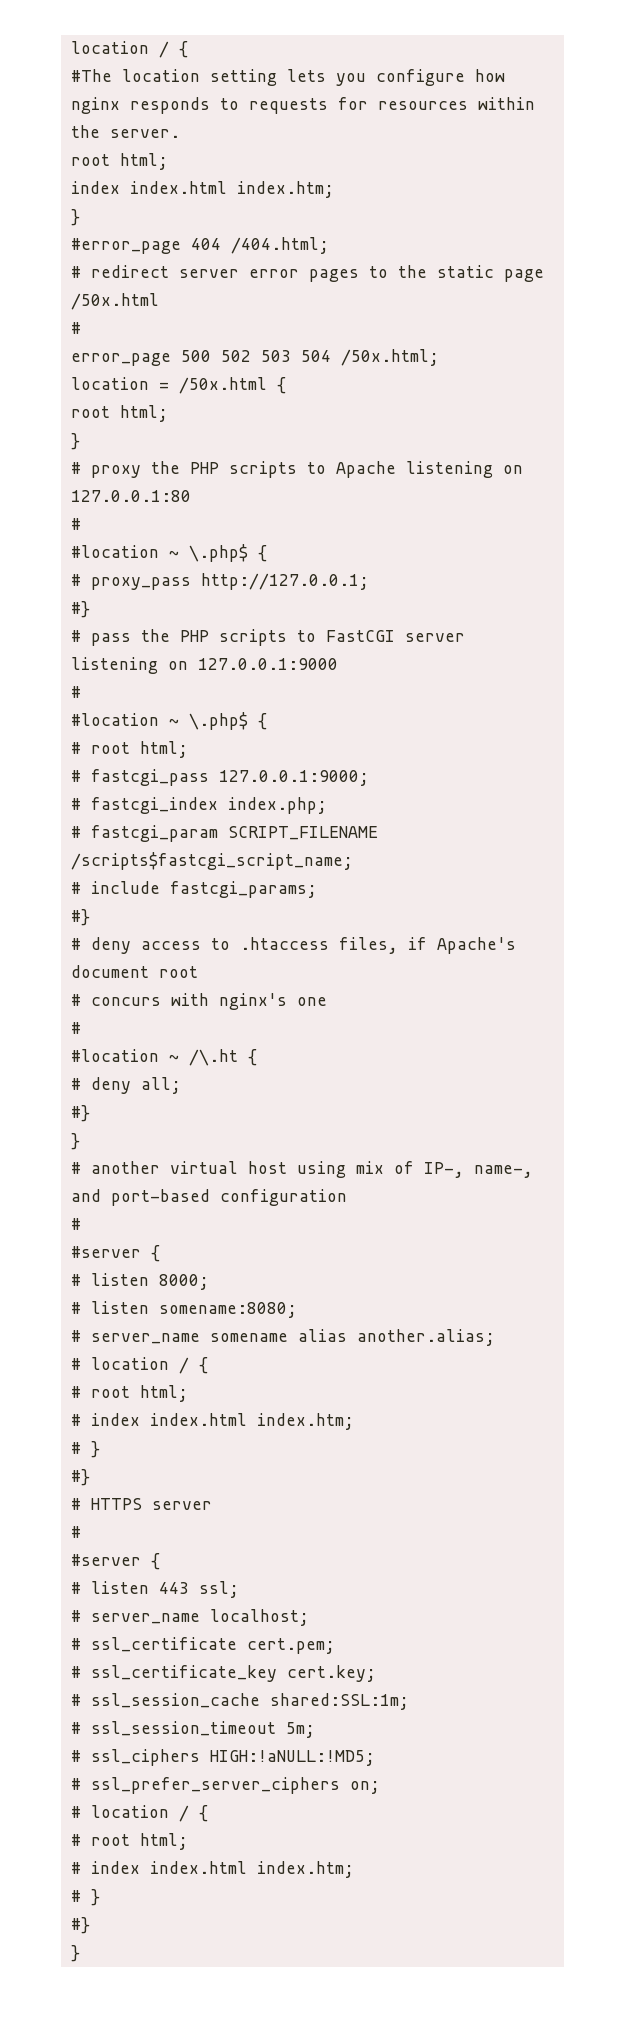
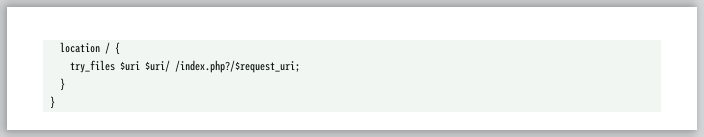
[71,41,189,58] [71,69,506,86] [71,97,536,114] [71,125,181,138] [71,153,169,170] [71,181,335,198] [71,209,81,226] [71,237,330,254] [71,265,545,282] [71,293,160,310] [71,322,82,334] [71,349,440,366] [71,377,287,394] [71,405,169,422] [71,433,81,450] [71,461,524,478] [71,490,192,502] [71,518,82,530] [71,544,268,562] [71,573,370,590] [71,601,91,618] [71,629,466,646] [71,657,339,674] [71,686,82,698] [71,712,268,730] [71,741,189,758] [71,769,370,786] [71,797,328,814] [71,825,379,842] [71,852,354,870] [71,881,318,898] [71,909,91,926] [71,937,517,954] [71,965,199,978] [71,993,328,1010] [71,1022,82,1034] [71,1049,258,1066] [71,1077,182,1094] [71,1105,91,1122] [71,1133,81,1150] [71,1161,534,1178] [71,1189,348,1206] [71,1218,82,1230] [71,1245,161,1262] [71,1273,210,1290] [71,1301,298,1318] [71,1329,496,1346] [71,1357,209,1374] [71,1385,189,1402] [71,1413,355,1430] [71,1441,101,1458] [71,1469,91,1486] [71,1498,213,1510] [71,1526,82,1538] [71,1553,161,1570] [71,1581,240,1598] [71,1609,310,1626] [71,1637,336,1654] [71,1665,377,1682] [71,1693,410,1710] [71,1721,316,1738] [71,1749,376,1766] [71,1777,381,1794] [71,1805,209,1822] [71,1833,189,1850] [71,1861,355,1878] [71,1889,101,1906] [71,1917,91,1934] location / { // #The location setting lets you configure how nginx responds to requests for resources within the server. // root html; // index index.html index.htm; // } // #error_page 404 /404.html; // # redirect server error pages to the static page /50x.html // # // error_page 500 502 503 504 /50x.html; // location = /50x.html { // root html; // } // # proxy the PHP scripts to Apache listening on 127.0.0.1:80 // # // #location ~ \.php$ { // # proxy_pass http://127.0.0.1; // #} // # pass the PHP scripts to FastCGI server listening on 127.0.0.1:9000 // # // #location ~ \.php$ { // # root html; // # fastcgi_pass 127.0.0.1:9000; // # fastcgi_index index.php; // # fastcgi_param SCRIPT_FILENAME /scripts$fastcgi_script_name; // # include fastcgi_params; // #} // # deny access to .htaccess files, if Apache's document root // # concurs with nginx's one // # // #location ~ /\.ht { // # deny all; // #} // } // # another virtual host using mix of IP-, name-, and port-based configuration // # // #server { // # listen 8000; // # listen somename:8080; // # server_name somename alias another.alias; // # location / { // # root html; // # index index.html index.htm; // # } // #} // # HTTPS server // # // #server { // # listen 443 ssl; // # server_name localhost; // # ssl_certificate cert.pem; // # ssl_certificate_key cert.key; // # ssl_session_cache shared:SSL:1m; // # ssl_session_timeout 5m; // # ssl_ciphers HIGH:!aNULL:!MD5; // # ssl_prefer_server_ciphers on; // # location / { // # root html; // # index index.html index.htm; // # } // #} -> [59,42,120,55] [69,60,300,73] [59,78,65,91] location / { // try_files $uri $uri/ /index.php?/$request_uri; // }

